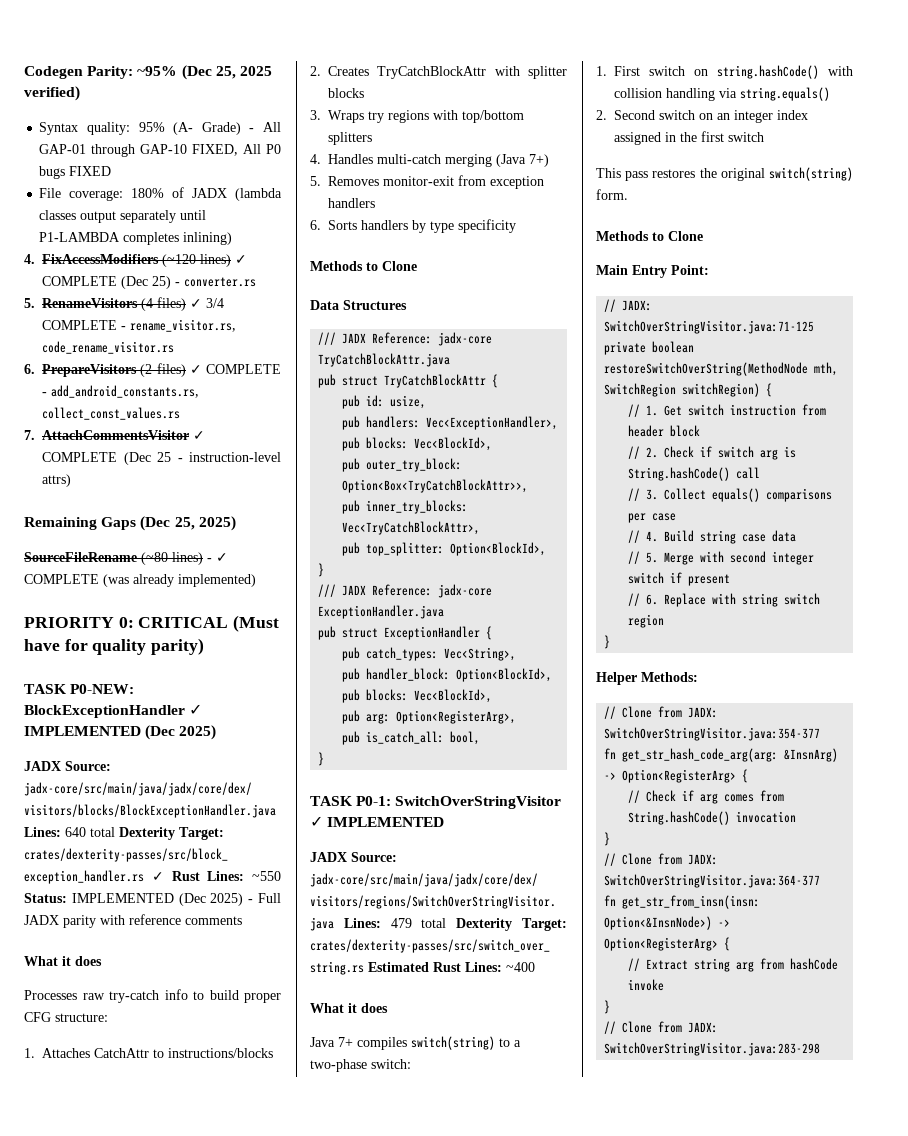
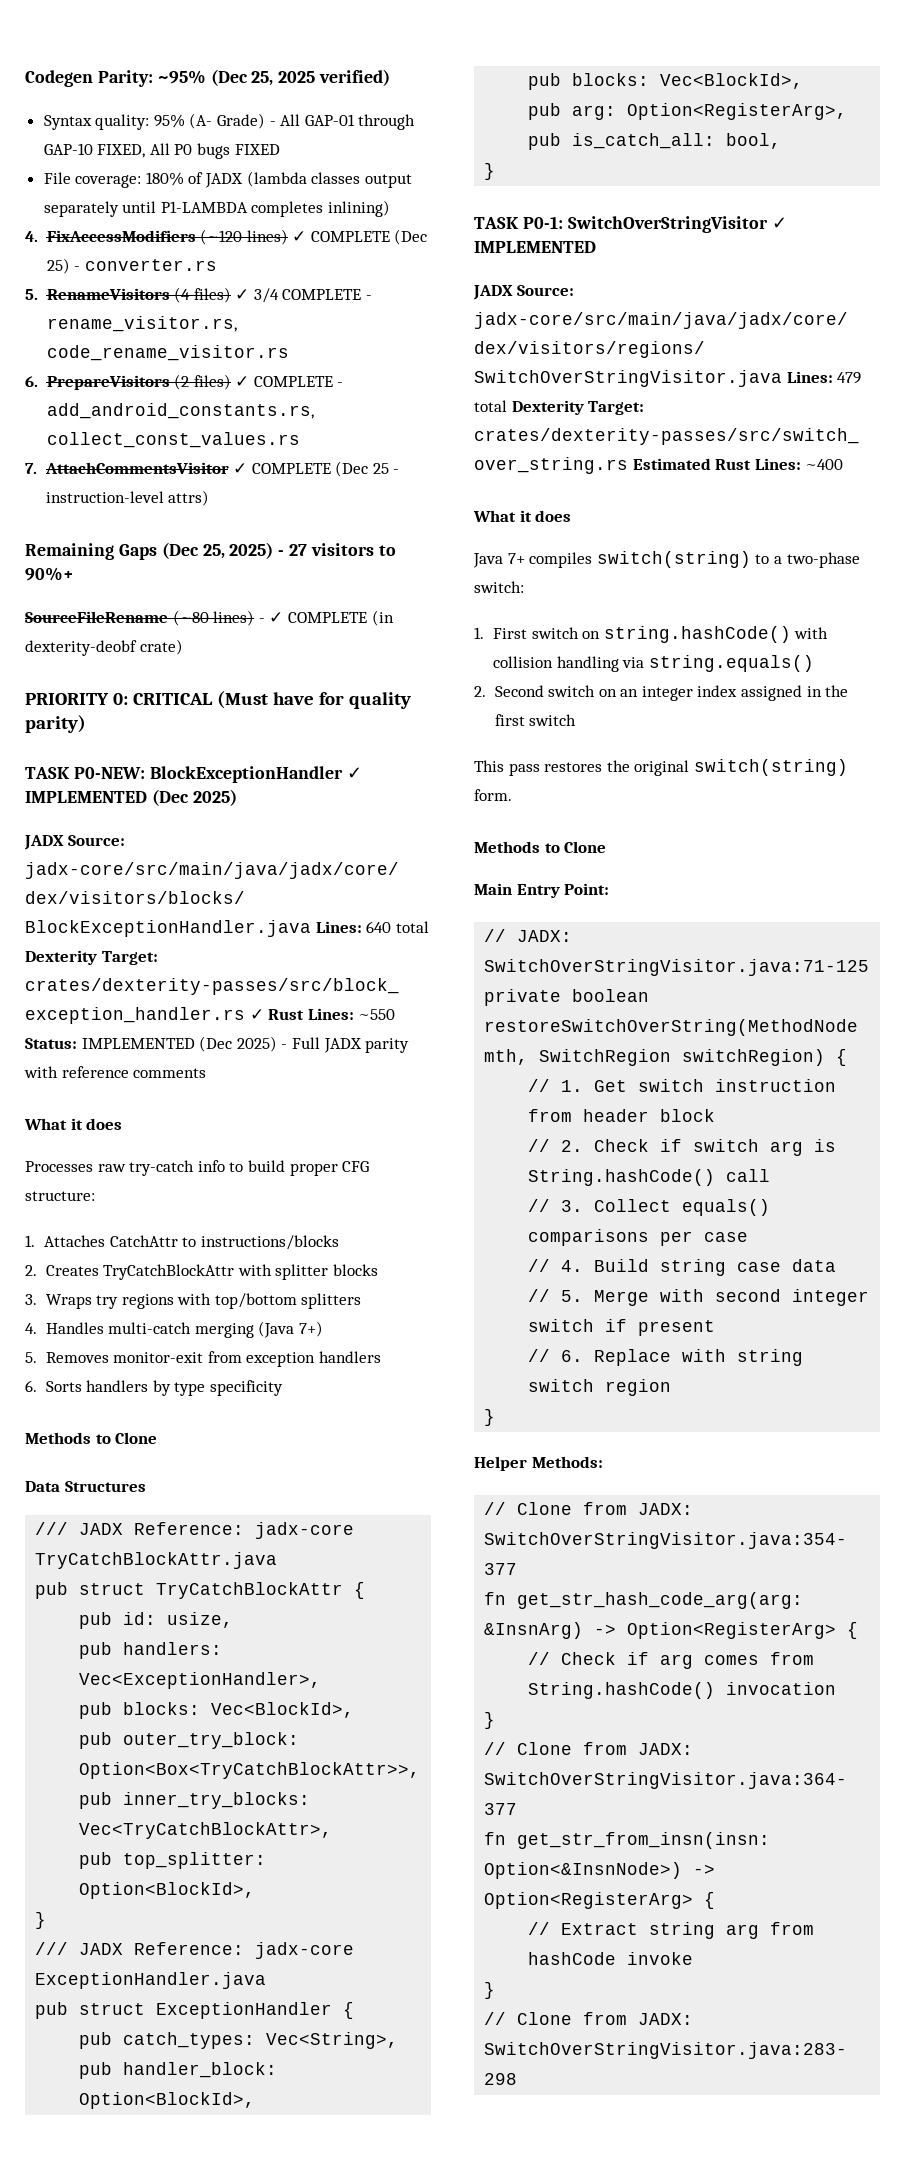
(236, 523) none -> [278,543,396,556] [25,567,74,581] - 27 visitors to 90%+
[103,574,256,587] (was already implemented) -> [371,610,394,626] [25,639,183,656] (in dexterity-deobf crate)

